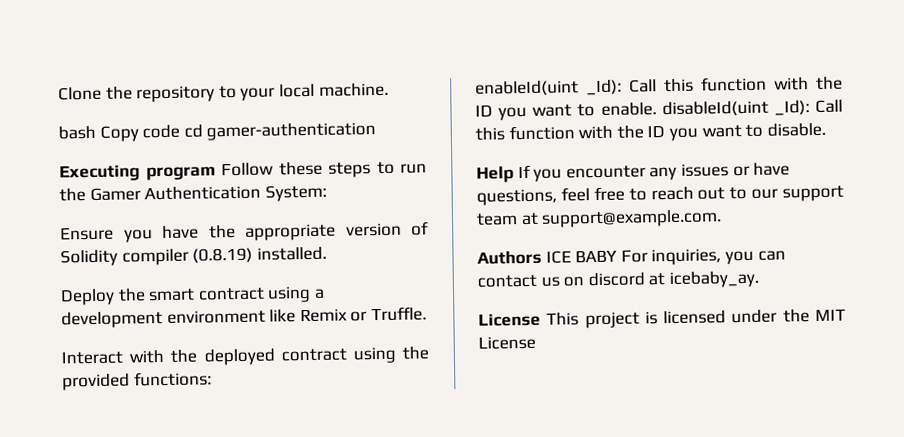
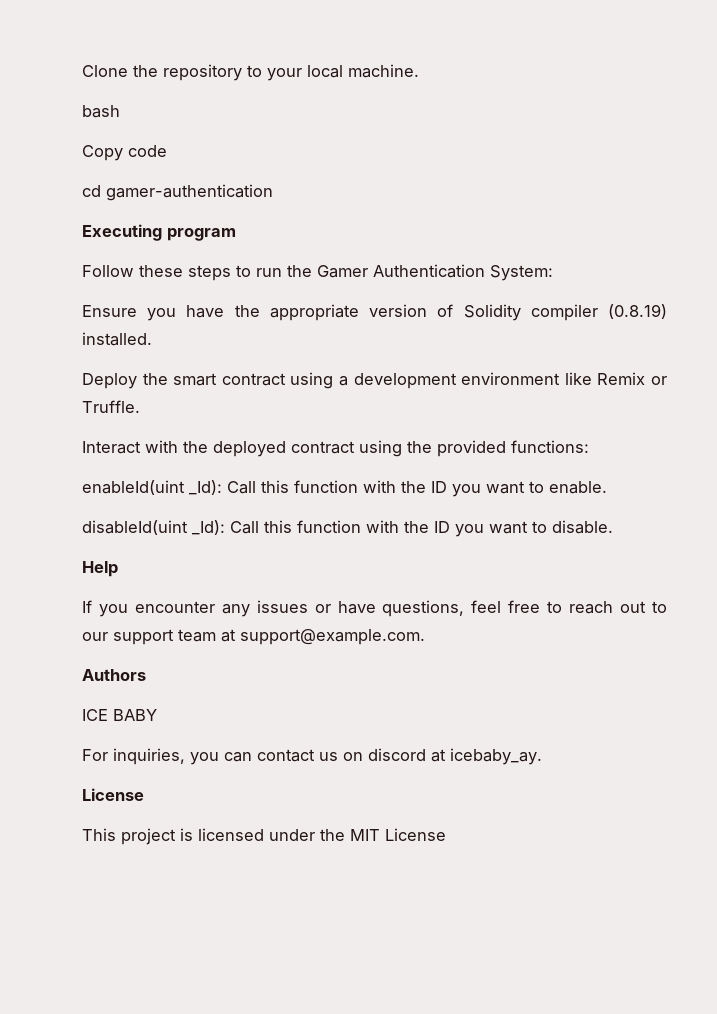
(96, 132) none -> (120, 111) //
(181, 131) none -> (167, 151) //
(216, 173) none -> (236, 234) //
(657, 109) none -> (607, 487) //
(514, 174) none -> (118, 569) //
(542, 257) none -> (146, 675) //
(618, 256) none -> (157, 715) //
(541, 319) none -> (144, 794) //

